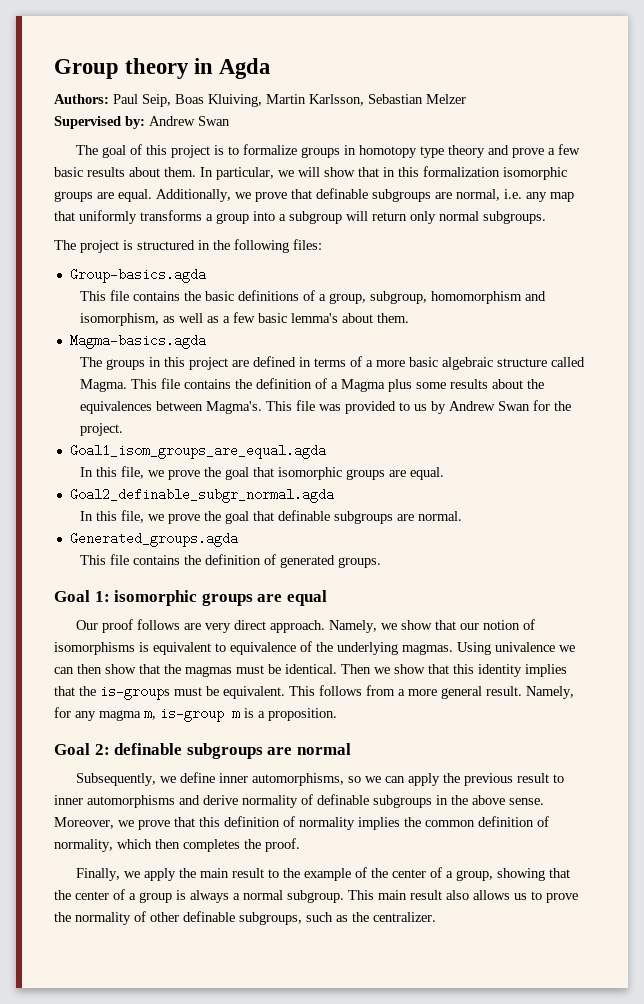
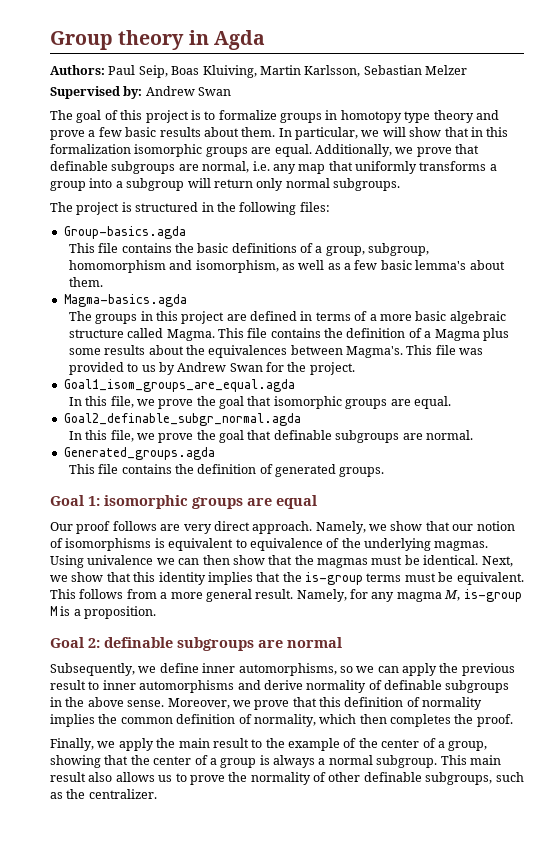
[341,664,371,674] Then -> [481,556,513,567] Next,
[100,685,170,700] is-groups -> [305,572,402,585] is-group terms
[144,707,240,722] m, is-group m -> [444,589,522,602] [50,606,57,616] M, is-group M

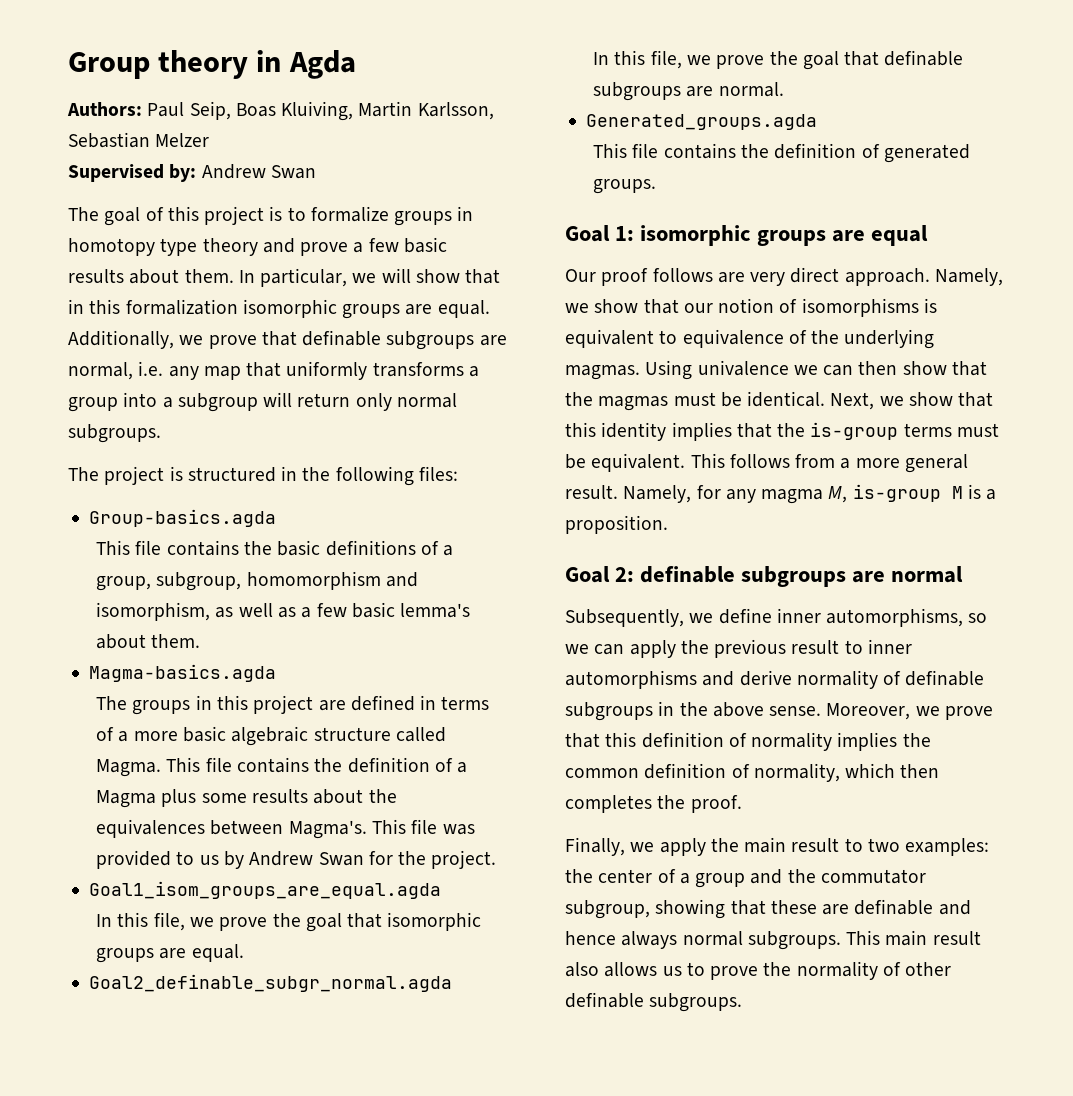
[265,738,488,751] [50,755,129,768] the example of the center of a group, showing that -> [867,838,990,856] two examples:
[259,755,438,768] is always a normal subgroup. -> [750,869,926,884] [565,899,971,919] [565,931,841,950] and the commutator subgroup, showing that these are definable and hence always normal subgroups.
[425,772,524,785] [50,789,157,799] subgroups, such as the centralizer. -> [649,993,743,1012] subgroups.

